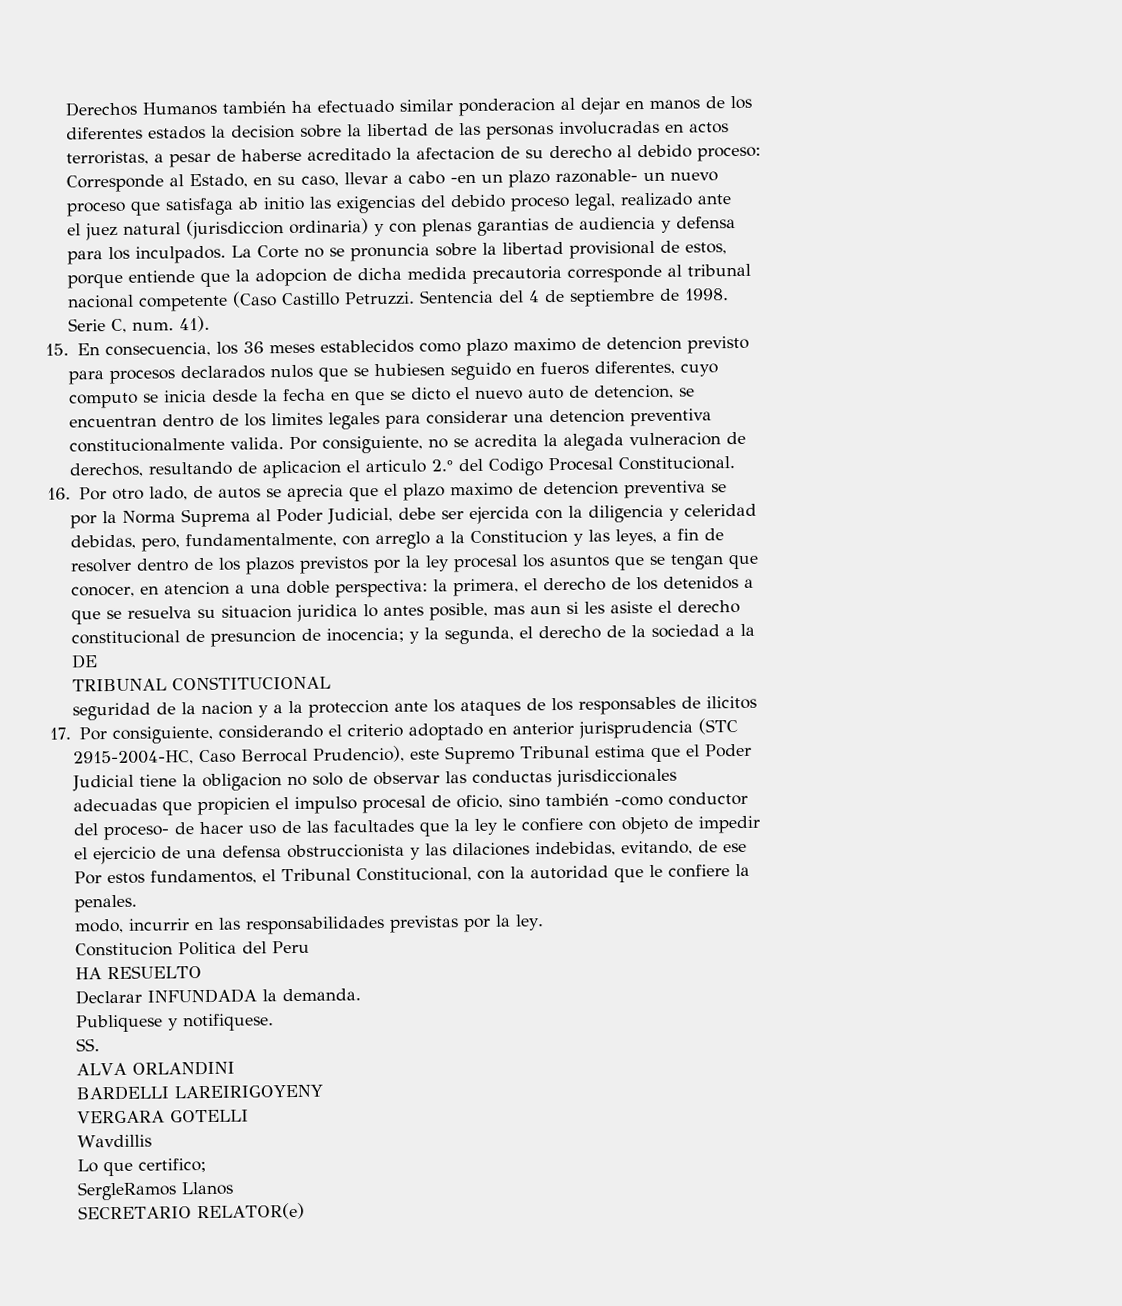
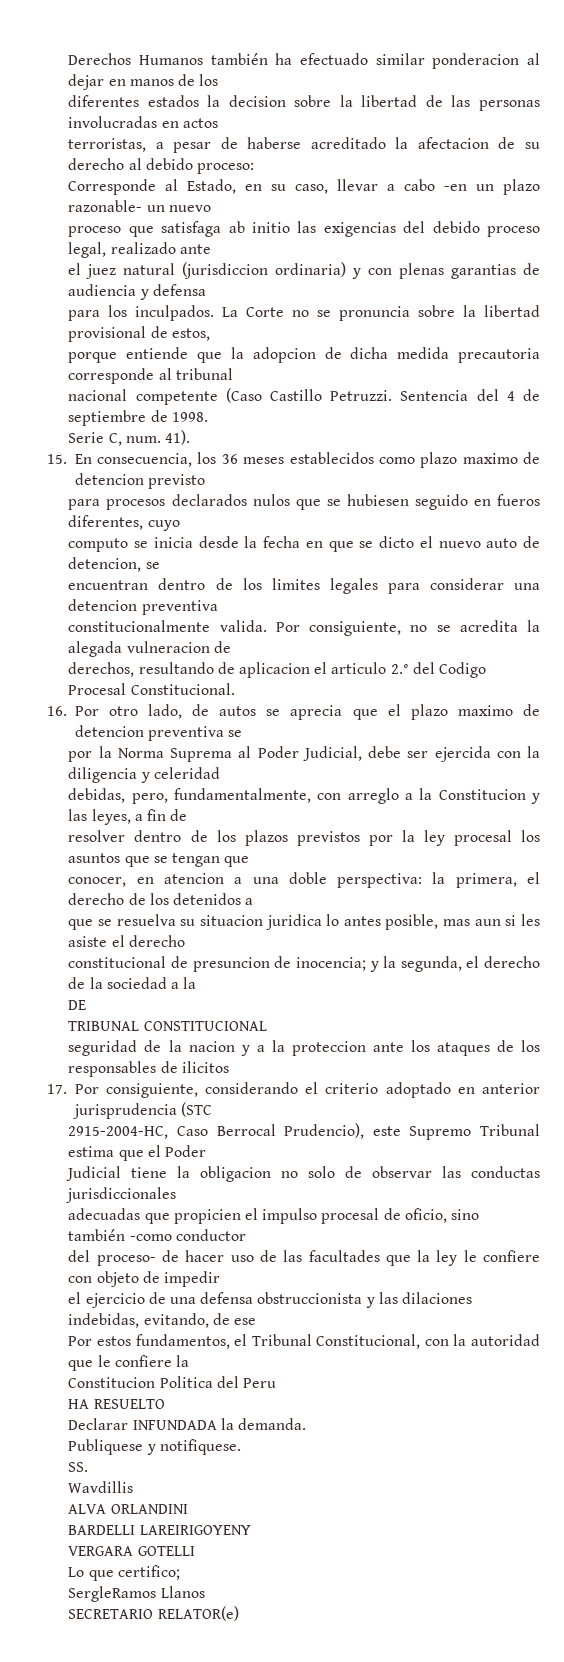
[74,894,138,913] [74,914,545,935] // penales. // modo, incurrir en las responsabilidades previstas por la ley. -> (189, 1361) none
(101, 1045) none -> [68,1481,134,1493] // Wavdillis
[77,1134,153,1148] // Wavdillis -> (195, 1551) none

